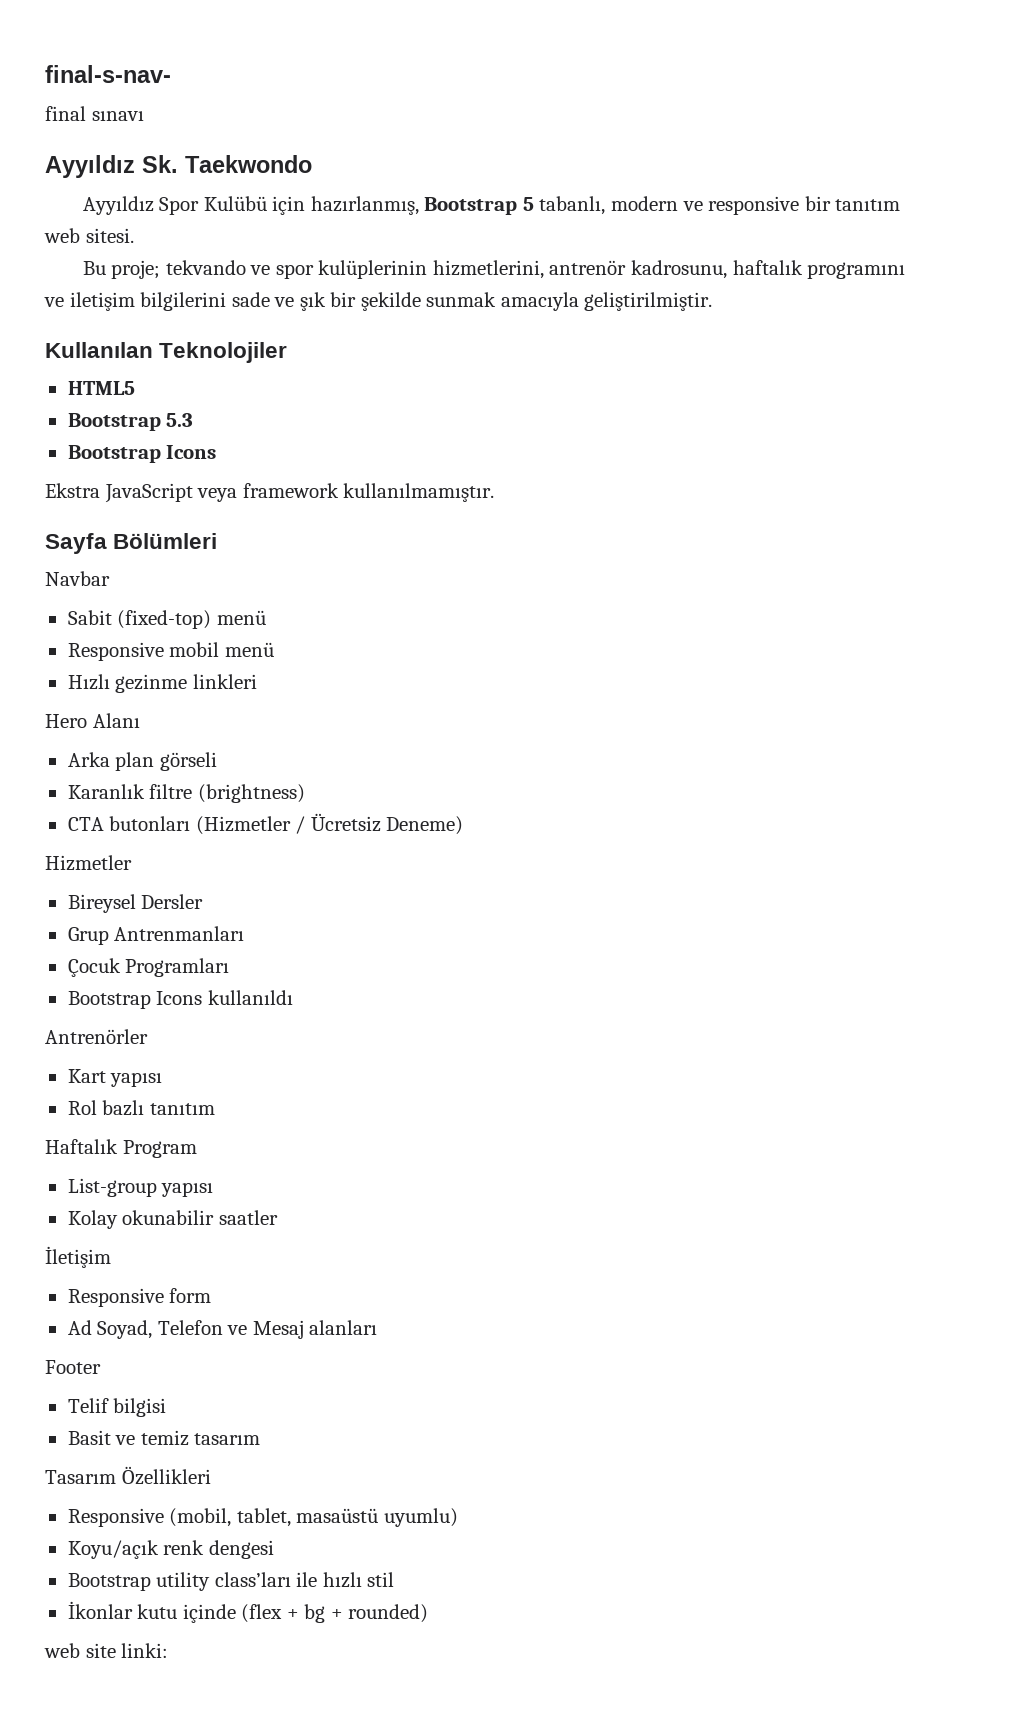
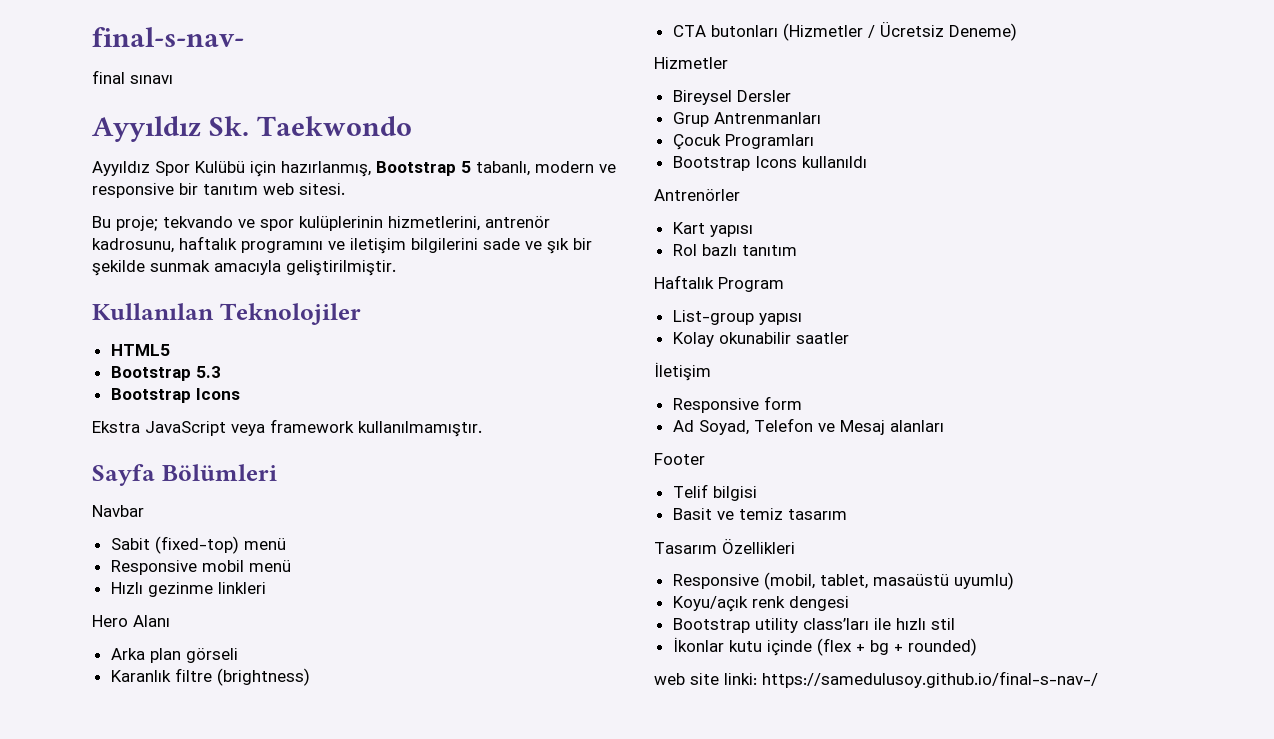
(169, 1650) none -> [762,671,1098,688] https://samedulusoy.github.io/final-s-nav-/

